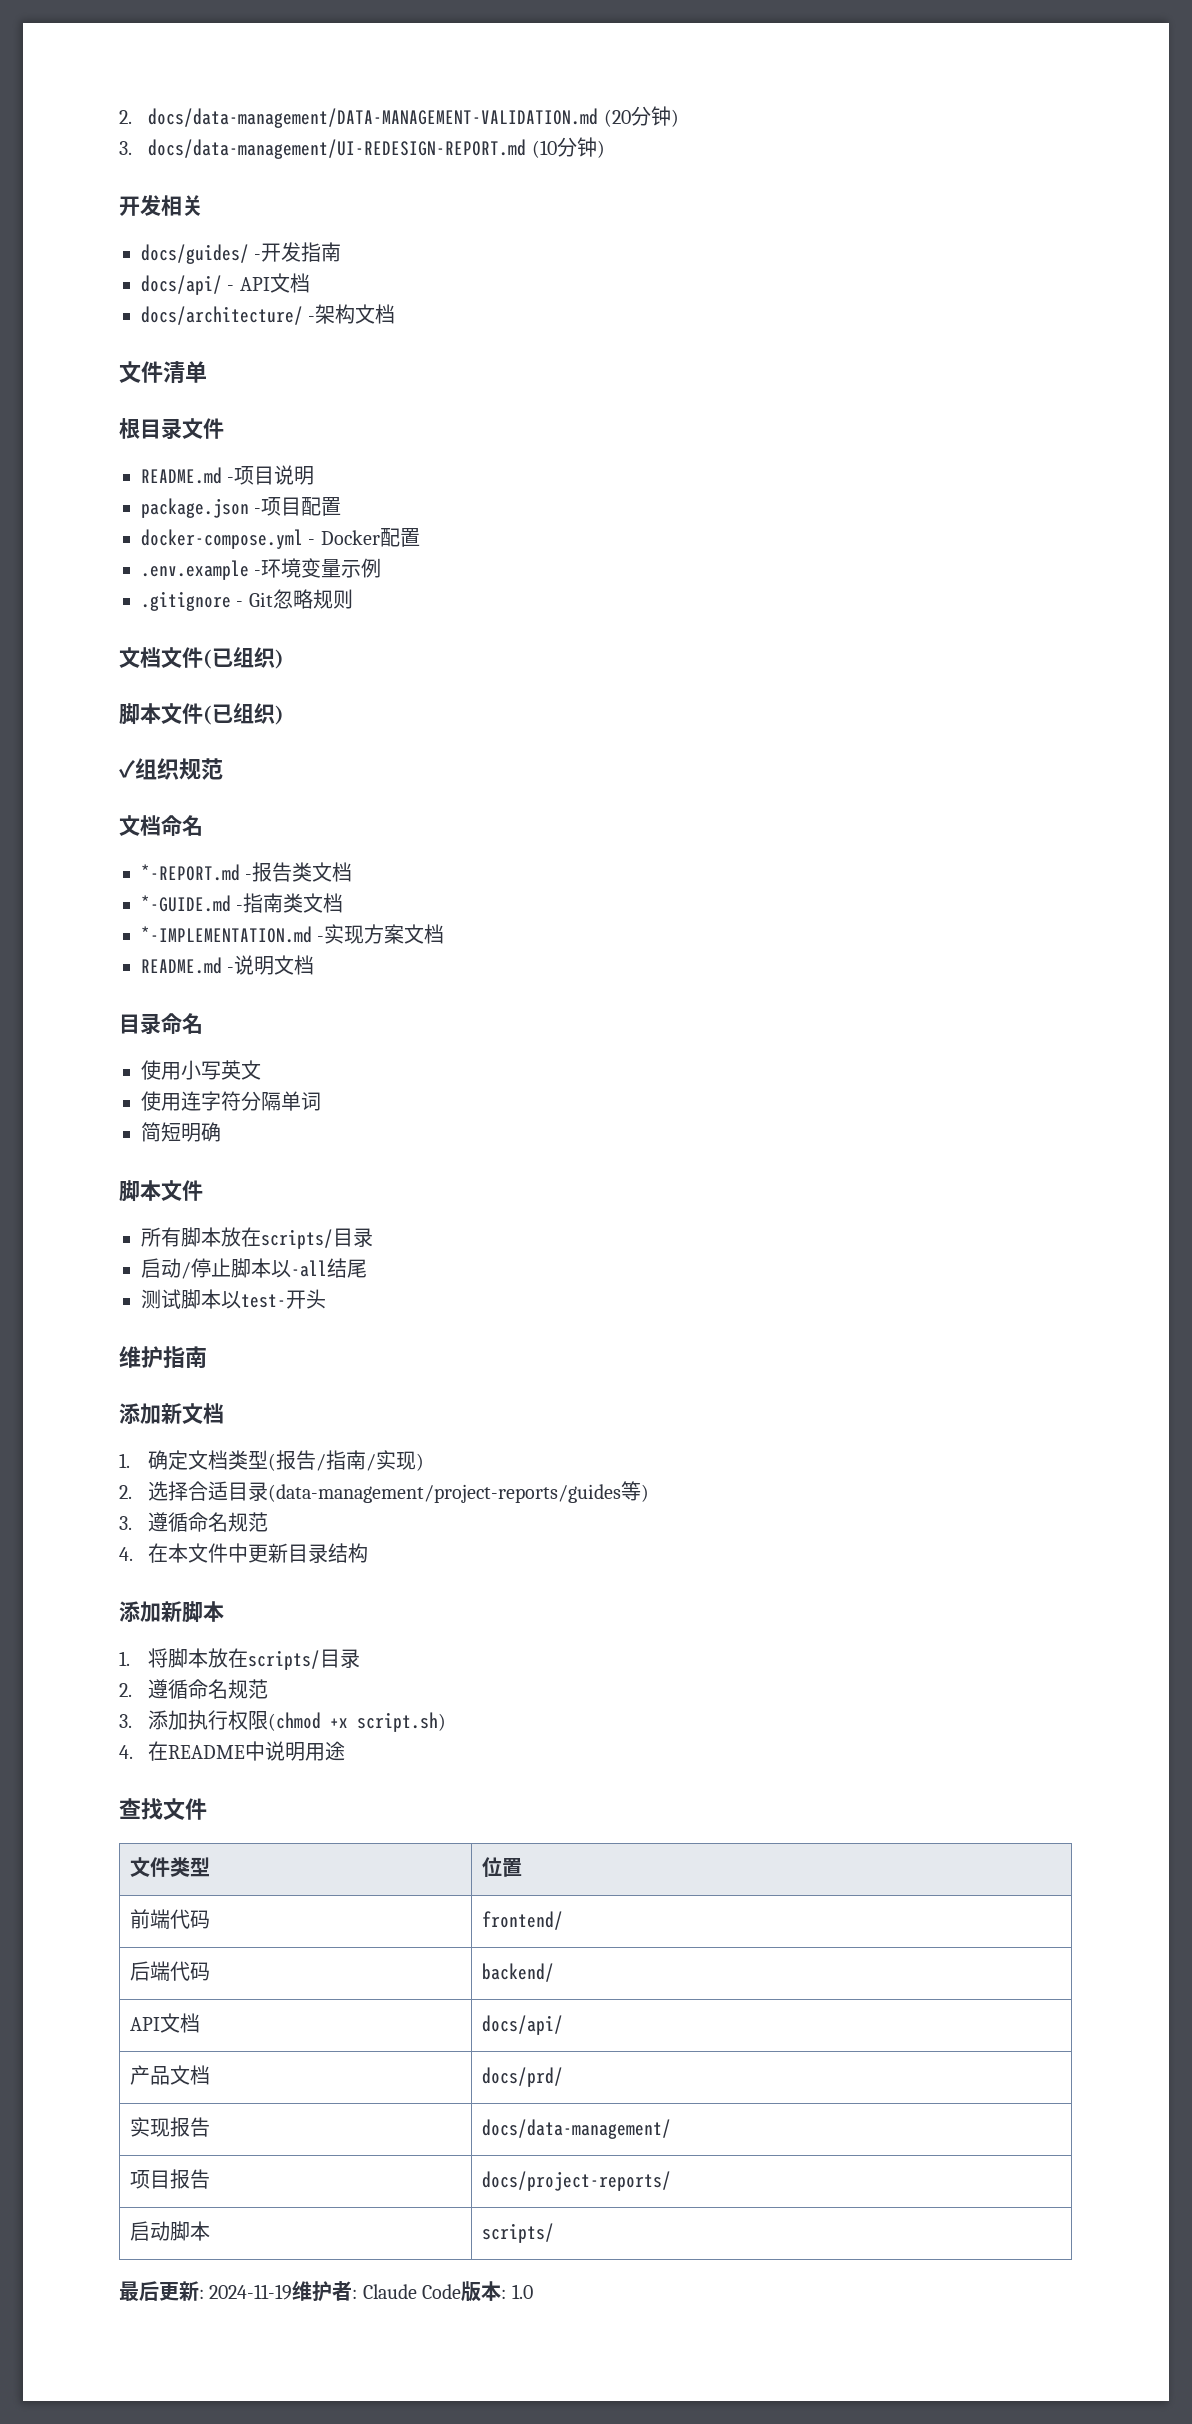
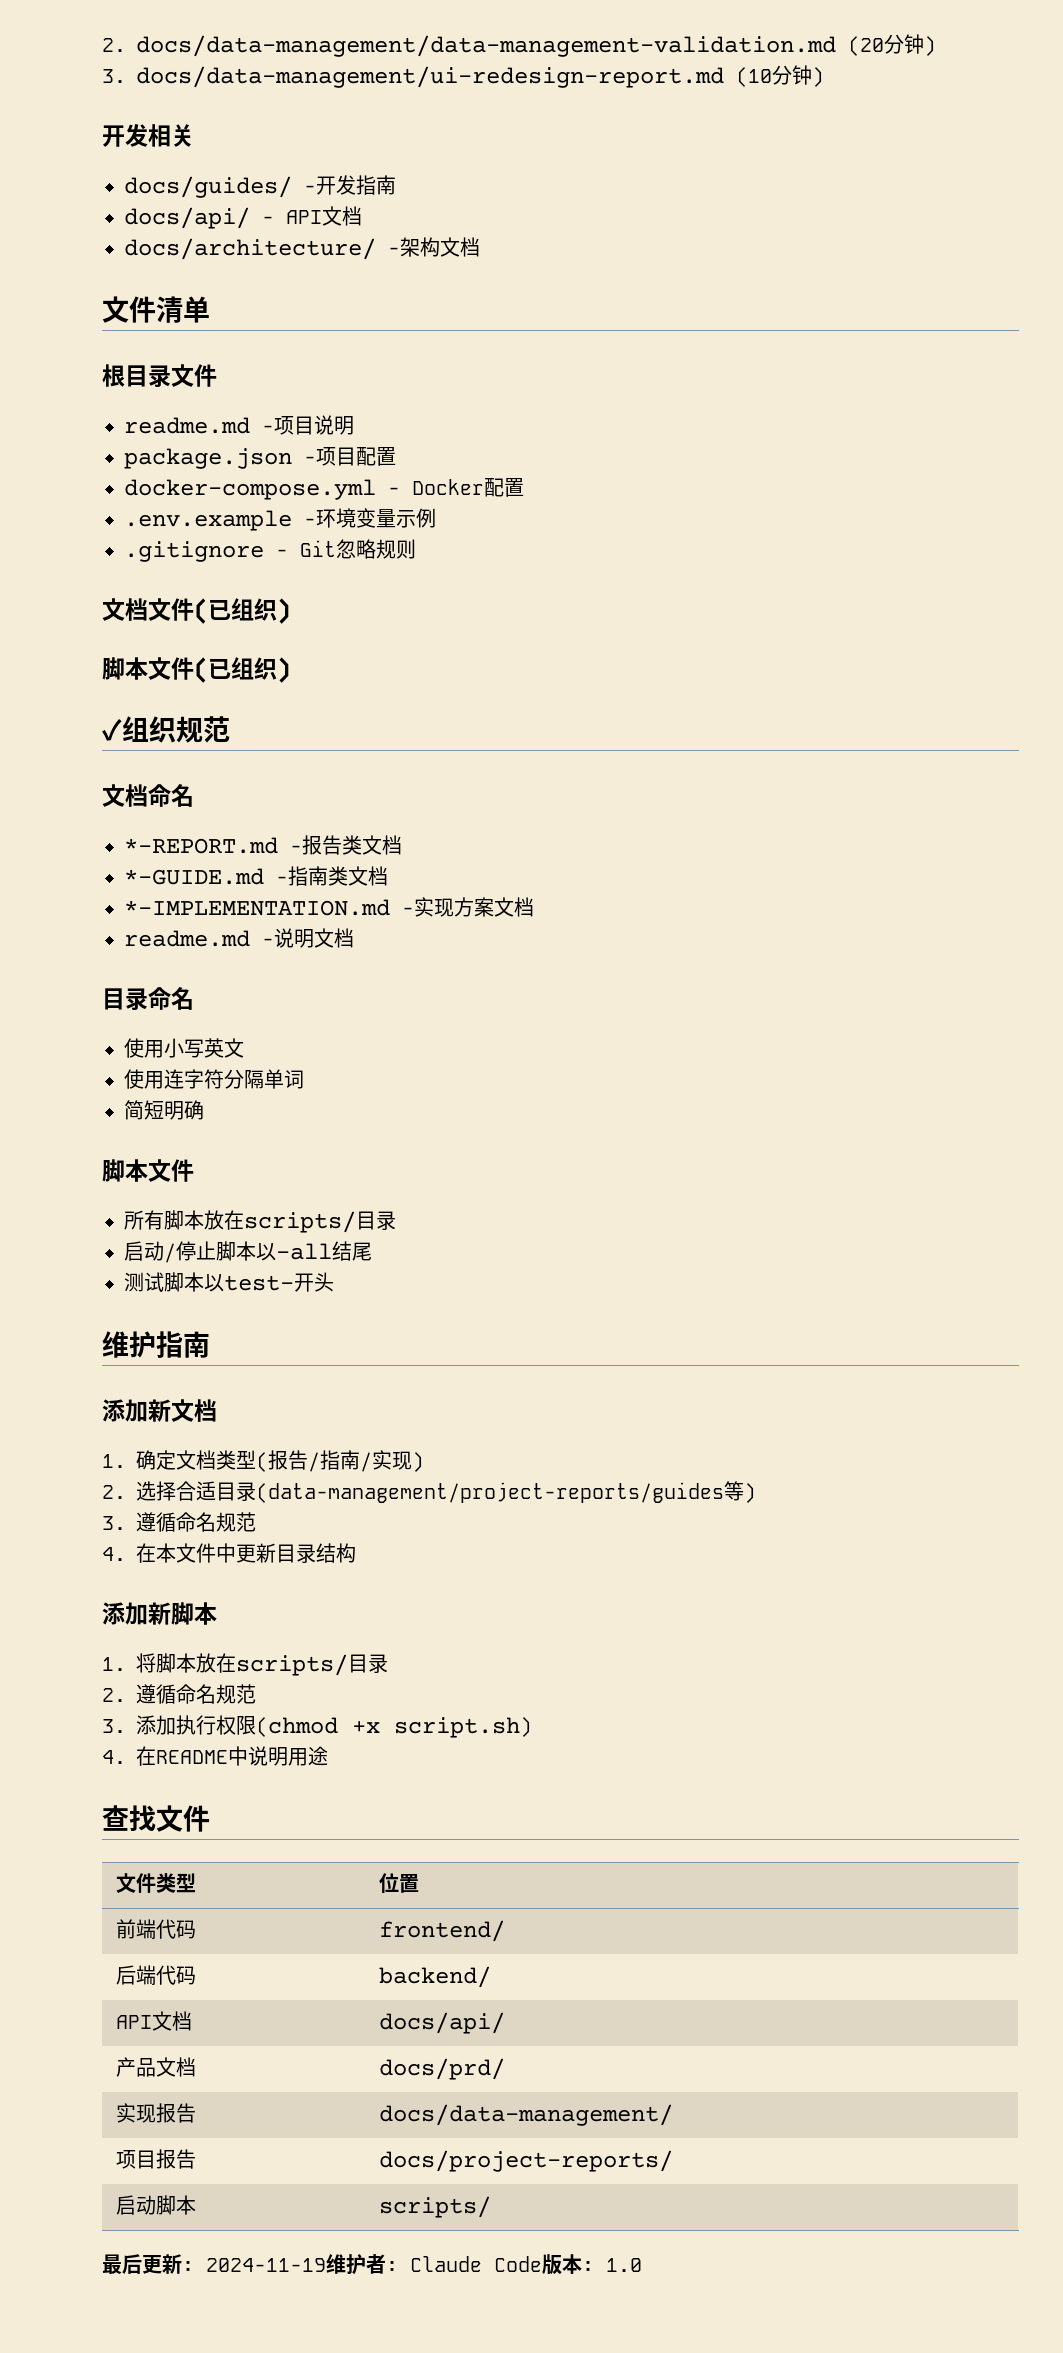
[119,108,599,128] 2. docs/data-management/DATA-MANAGEMENT-VALIDATION.md -> [102,35,836,57] 2. docs/data-management/data-management-validation.md
[148,139,527,159] docs/data-management/UI-REDESIGN-REPORT.md -> [136,66,724,88] docs/data-management/ui-redesign-report.md
[141,467,222,484] README.md -> [124,417,250,434] readme.md
[141,957,222,974] README.md -> [124,930,250,947] readme.md

